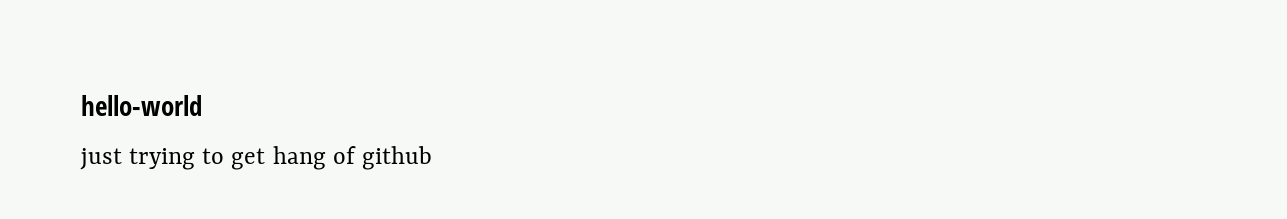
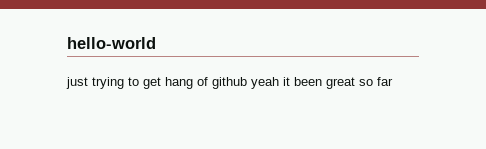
(432, 158) none -> [251,77,393,89] yeah it been great so far

